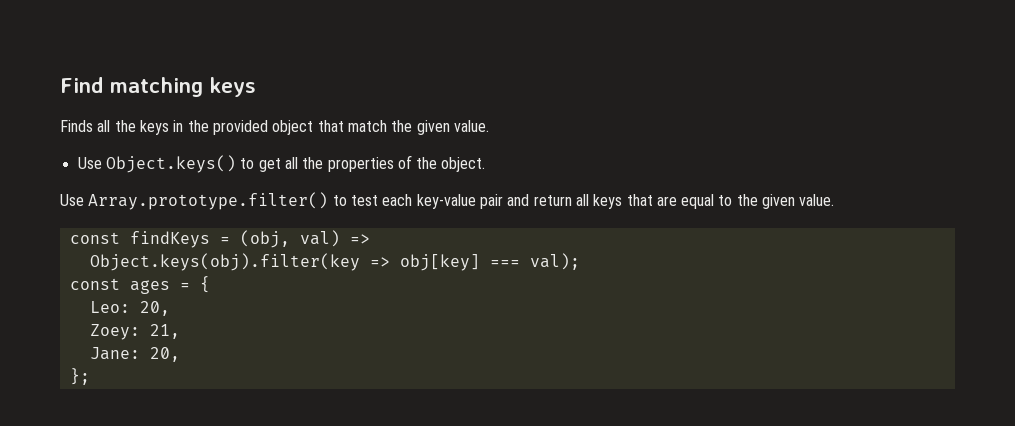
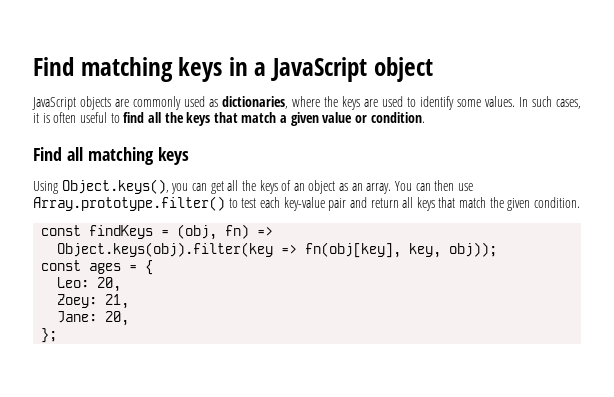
[60,120,489,135] [77,155,486,173] [60,194,84,206] // Finds all the keys in the provided object that match the given value. // Use Object.keys() to get all the properties of the object. // Use -> [228,57,433,82] [32,96,581,110] [33,112,425,126] [33,147,189,165] [33,179,473,194] in a JavaScript object // JavaScript objects are commonly used as dictionaries, where the keys are used to identify some values. In such cases, it is often useful to find all the keys that match a given value or condition. // Find all matching keys // Using Object.keys(), you can get all the keys of an object as an array. You can then use
[656,194,835,209] are equal to the given value. -> [459,197,581,211] match the given condition.
[299,230,340,247] val) -> [225,224,250,239] fn)
[399,253,580,271] obj[key] === val); -> [305,242,498,258] fn(obj[key], key, obj));

